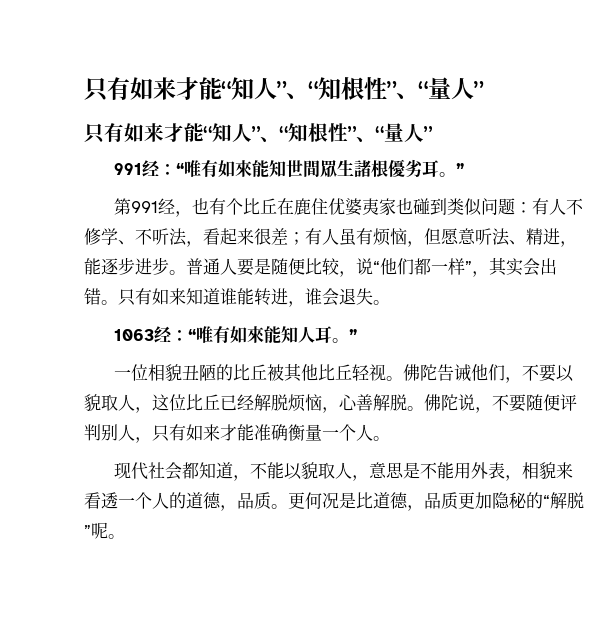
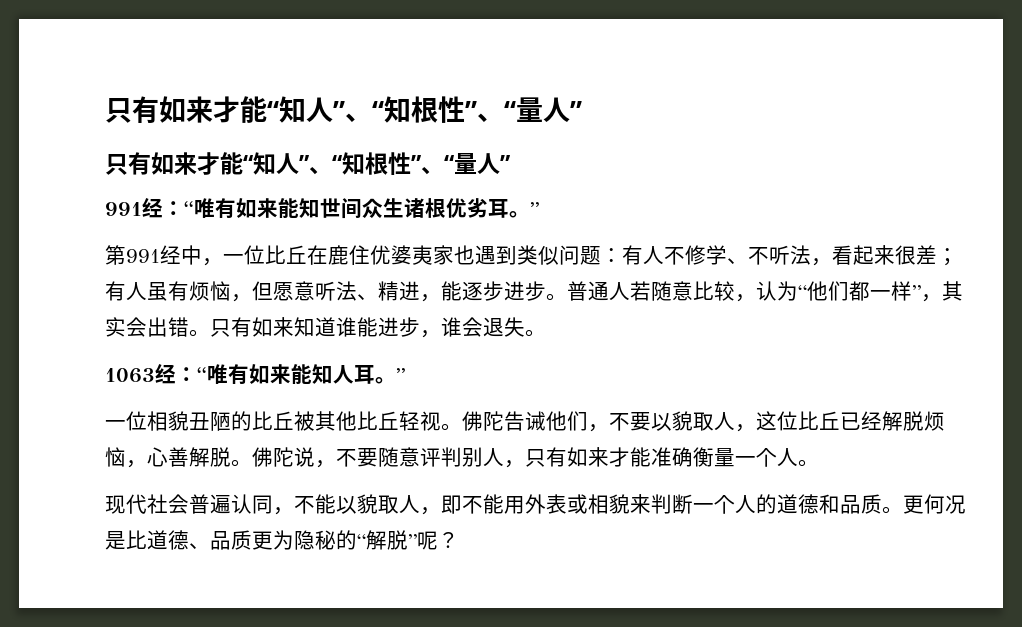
[235,159,406,178] 來能知世間眾生諸根優 -> [257,198,467,219] 来能知世间众生诸根优
[175,198,244,217] ，也有个 -> [181,245,265,266] 中，一位
[413,198,431,214] 碰 -> [475,245,496,265] 遇
[237,258,373,277] 要是随便比较，说 -> [630,281,798,302] 若随意比较，认为
[254,288,288,306] 转进 -> [378,317,420,337] 进步
[247,326,265,343] 來 -> [270,364,291,384] 来
[543,394,560,411] 便 -> [399,447,420,467] 意
[182,462,234,479] 都知道 -> [189,494,273,514] 普遍认同
[369,462,421,479] 意思是 -> [441,495,462,514] 即
[505,462,574,481] [84,492,118,509] ，相貌来看透 -> [567,494,693,514] 或相貌来判断
[220,505,237,511] ， -> [819,494,840,514] 和
[407,492,492,511] ，品质更加 -> [189,530,294,550] 、品质更为
[108,534,125,539] 。 -> [438,532,459,548] ？

